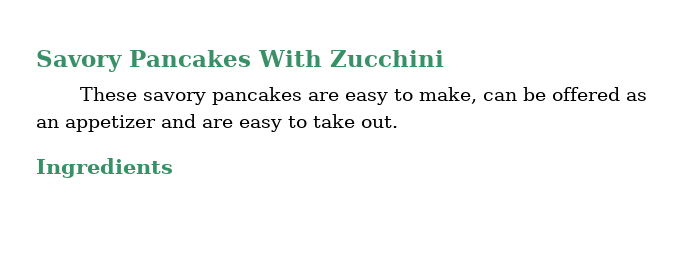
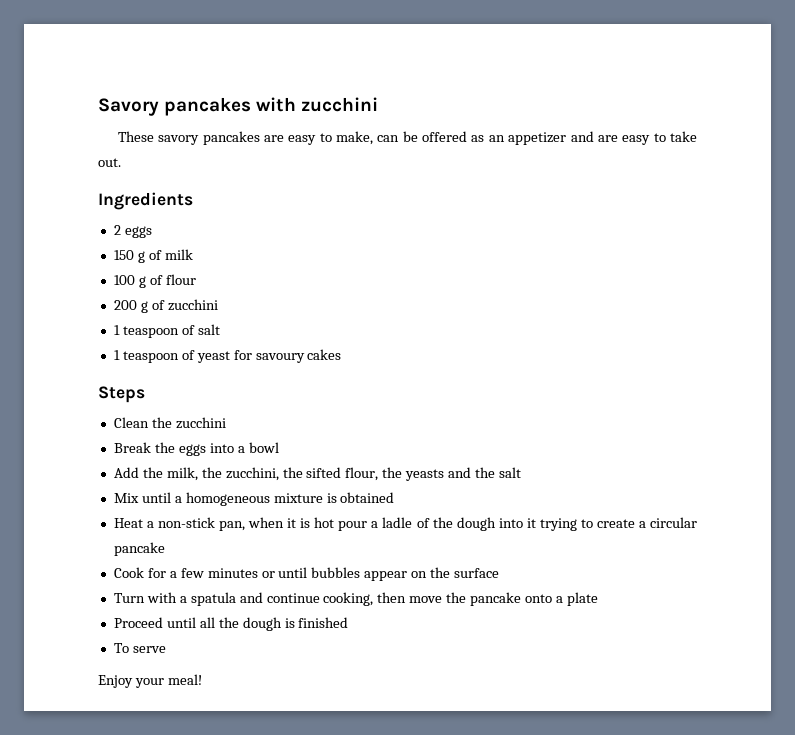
[129,50,444,67] Pancakes With Zucchini -> [164,97,379,116] pancakes with zucchini
(173, 168) none -> [113,225,152,238] [113,249,193,263] [113,274,196,288] [113,299,218,313] [113,324,220,338] [113,349,342,363] [98,386,145,403] [113,417,226,429] [113,442,279,456] [113,467,521,481] [113,492,395,506] [113,517,698,531] [113,542,165,556] [113,567,500,581] [113,592,598,606] [113,617,349,631] [113,643,166,653] [98,674,202,688] // 2 eggs // 150 g of milk // 100 g of flour // 200 g of zucchini // 1 teaspoon of salt // 1 teaspoon of yeast for savoury cakes // Steps // Clean the zucchini // Break the eggs into a bowl // Add the milk, the zucchini, the sifted flour, the yeasts and the salt // Mix until a homogeneous mixture is obtained // Heat a non-stick pan, when it is hot pour a ladle of the dough into it trying to create a circular pancake // Cook for a few minutes or until bubbles appear on the surface // Turn with a spatula and continue cooking, then move the pancake onto a plate // Proceed until all the dough is finished // To serve // Enjoy your meal!

